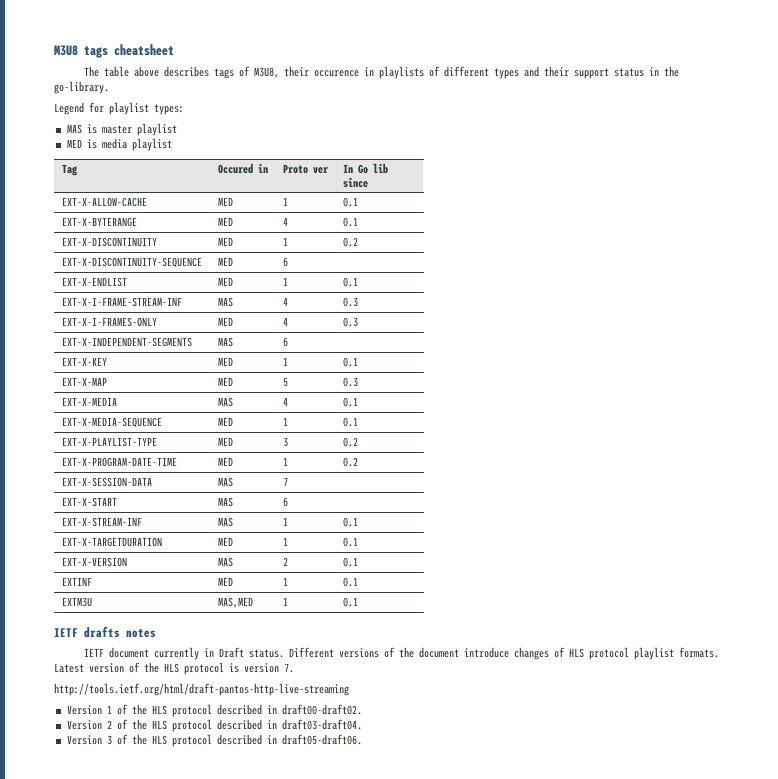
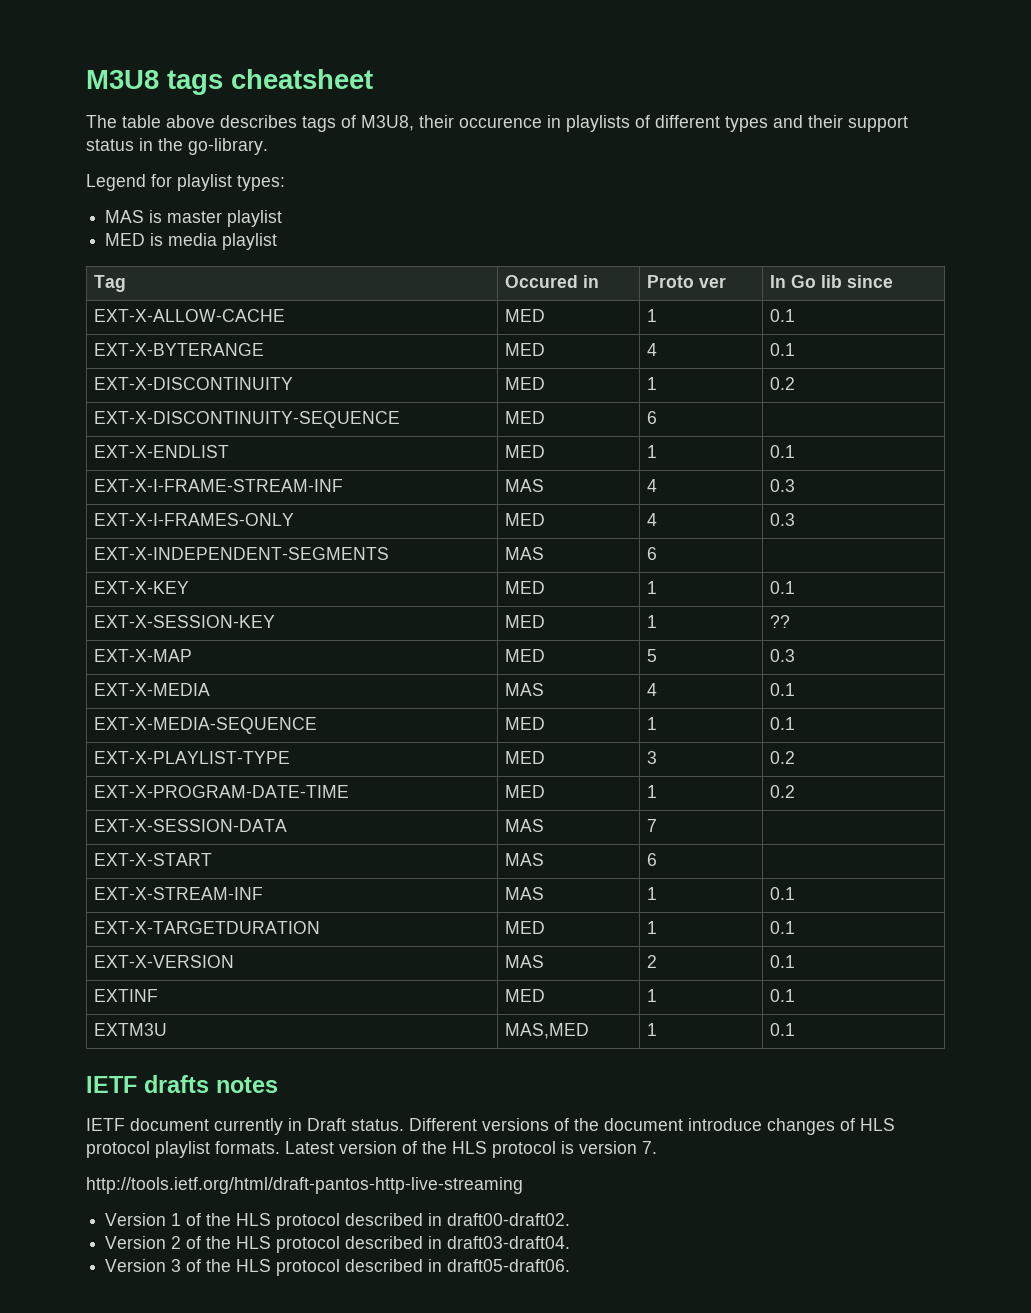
(358, 362) none -> [93,615,275,628] [504,615,545,628] [646,615,657,628] [769,615,790,628] // EXT-X-SESSION-KEY | MED | 1 | ??

